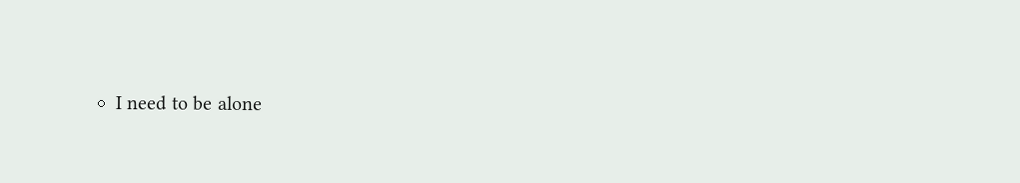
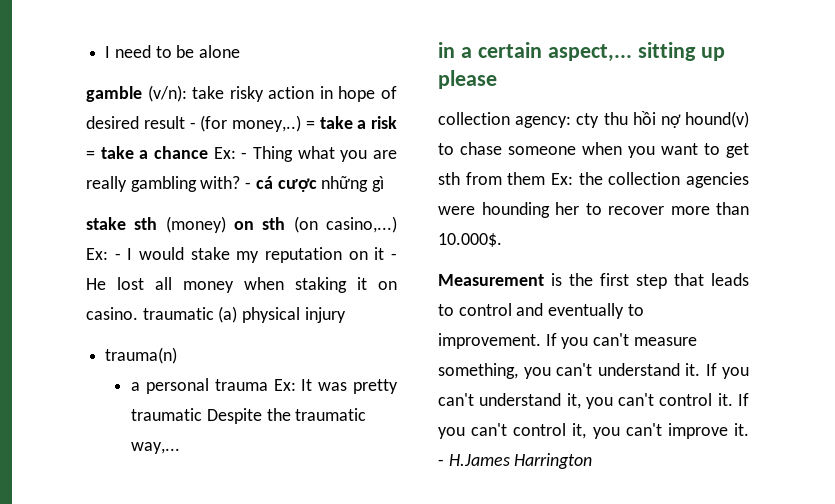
(262, 103) none -> [86,85,398,102] [86,115,397,132] [86,146,397,162] [86,176,385,192] [86,216,397,233] [86,247,398,263] [86,277,397,293] [86,306,346,323] [105,347,178,364] [131,378,398,394] [131,408,367,424] [131,442,181,454] [438,42,725,62] [438,70,497,89] [438,111,749,128] [438,142,749,158] [438,172,749,188] [438,202,749,218] [438,233,502,247] [438,273,749,289] [438,303,644,319] [438,333,697,349] [438,363,749,379] [438,393,749,409] [438,423,749,439] [438,453,593,469] // gamble (v/n): take risky action in hope of desired result - (for money,..) = take a risk = take a chance Ex: - Thing what you are really gambling with? - cá cược những gì // stake sth (money) on sth (on casino,...) Ex: - I would stake my reputation on it - He lost all money when staking it on casino. traumatic (a) physical injury // trauma(n) // a personal trauma Ex: It was pretty traumatic Despite the traumatic way,... // in a certain aspect,... sitting up please // collection agency: cty thu hồi nợ hound(v) to chase someone when you want to get sth from them Ex: the collection agencies were hounding her to recover more than 10.000$. // Measurement is the first step that leads to control and eventually to improvement. If you can't measure something, you can't understand it. If you can't understand it, you can't control it. If you can't control it, you can't improve it. - H.James Harrington

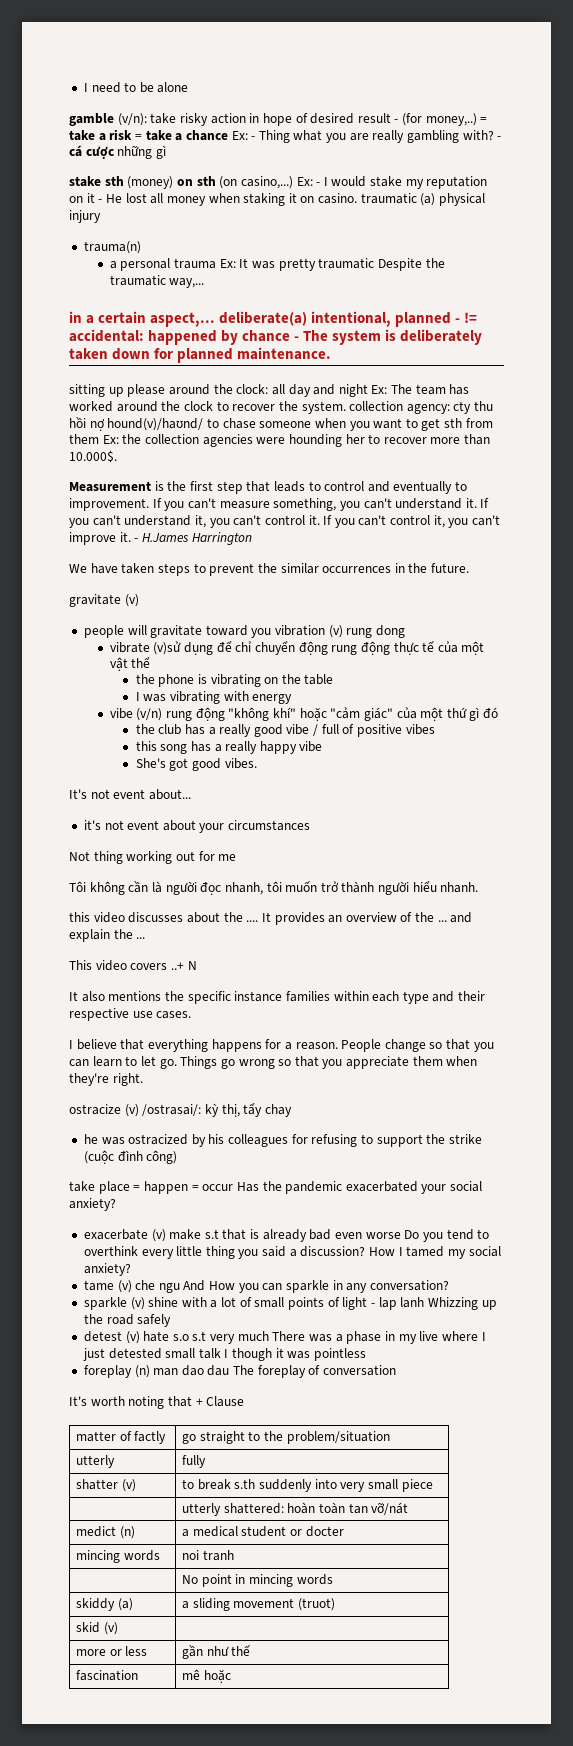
[637,42,725,61] [438,70,497,89] sitting up please // -> [219,311,478,327] [69,329,483,345] [69,347,332,363] [69,384,470,397] [69,401,346,414] deliberate(a) intentional, planned - != accidental: happened by chance - The system is deliberately taken down for planned maintenance. // sitting up please around the clock: all day and night Ex: The team has worked around the clock to recover the system.
[685,111,749,128] hound(v) -> [107,418,204,431] hound(v)/haʊnd/
(593, 461) none -> [69,563,470,576] [69,594,139,607] [83,625,406,638] [109,641,485,655] [109,657,151,671] [135,674,334,687] [135,691,293,704] [109,707,499,721] [135,724,435,737] [135,741,323,754] [135,758,257,771] [69,789,191,800] [83,820,311,833] [69,851,237,864] [69,881,479,895] [69,912,473,925] [69,929,146,942] [69,960,197,971] [69,991,486,1004] [69,1008,192,1021] [69,1039,494,1052] [69,1056,478,1069] [69,1073,143,1086] [69,1103,292,1117] [83,1134,482,1147] [83,1150,178,1164] [69,1181,483,1194] [69,1198,116,1211] [83,1229,490,1242] [83,1246,501,1259] [83,1263,131,1276] [83,1280,449,1293] [83,1297,497,1310] [83,1314,172,1327] [83,1331,486,1344] [82,1348,367,1361] [83,1365,397,1378] [69,1396,245,1409] [76,1431,167,1444] [182,1431,390,1444] [76,1455,116,1468] [182,1455,207,1468] [76,1479,136,1492] [182,1479,433,1492] [182,1502,409,1516] [76,1526,135,1539] [182,1526,344,1537] [76,1550,160,1563] [182,1550,234,1561] [182,1574,333,1587] [76,1598,133,1611] [182,1598,335,1611] [76,1622,118,1635] [76,1646,148,1656] [182,1645,251,1659] [76,1670,139,1681] [182,1669,231,1683] // We have taken steps to prevent the similar occurrences in the future. // gravitate (v) // people will gravitate toward you vibration (v) rung dong // vibrate (v)sử dụng để chỉ chuyển động rung động thực tế của một vật thể // the phone is vibrating on the table // I was vibrating with energy // vibe (v/n) rung động "không khí" hoặc "cảm giác" của một thứ gì đó // the club has a really good vibe / full of positive vibes // this song has a really happy vibe // She's got good vibes. // It's not event about... // it's not event about your circumstances // Not thing working out for me // Tôi không cần là người đọc nhanh, tôi muốn trở thành người hiểu nhanh. // this video discusses about the .... It provides an overview of the ... and explain the ... // This video covers ..+ N // It also mentions the specific instance families within each type and their respective use cases. // I believe that everything happens for a reason. People change so that you can learn to let go. Things go wrong so that you appreciate them when they're right. // ostracize (v) /ostrasai/: kỳ thị, tẩy chay // he was ostracized by his colleagues for refusing to support the strike (cuộc đình công) // take place = happen = occur Has the pandemic exacerbated your social anxiety? // exacerbate (v) make s.t that is already bad even worse Do you tend to overthink every little thing you said a discussion? How I tamed my social anxiety? // tame (v) che ngu And How you can sparkle in any conversation? // sparkle (v) shine with a lot of small points of light - lap lanh Whizzing up the road safely // detest (v) hate s.o s.t very much There was a phase in my live where I just detested small talk I though it was pointless // foreplay (n) man dao dau The foreplay of conversation // It's worth noting that + Clause // matter of factly | go straight to the problem/situation // utterly | fully // shatter (v) | to break s.th suddenly into very small piece // | utterly shattered: hoàn toàn tan vỡ/nát // medict (n) | a medical student or docter // mincing words | noi tranh // | No point in mincing words // skiddy (a) | a sliding movement (truot) // skid (v) | // more or less | gần như thế // fascination | mê hoặc

